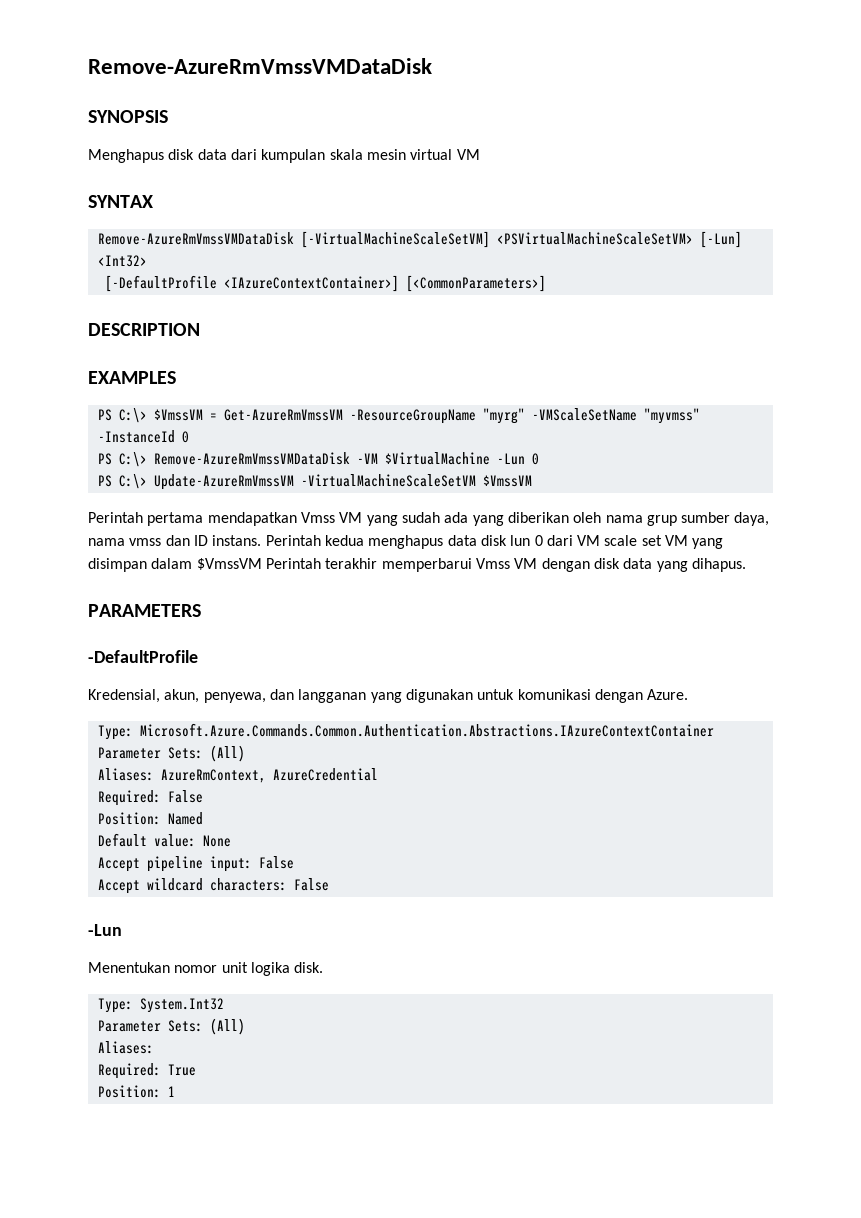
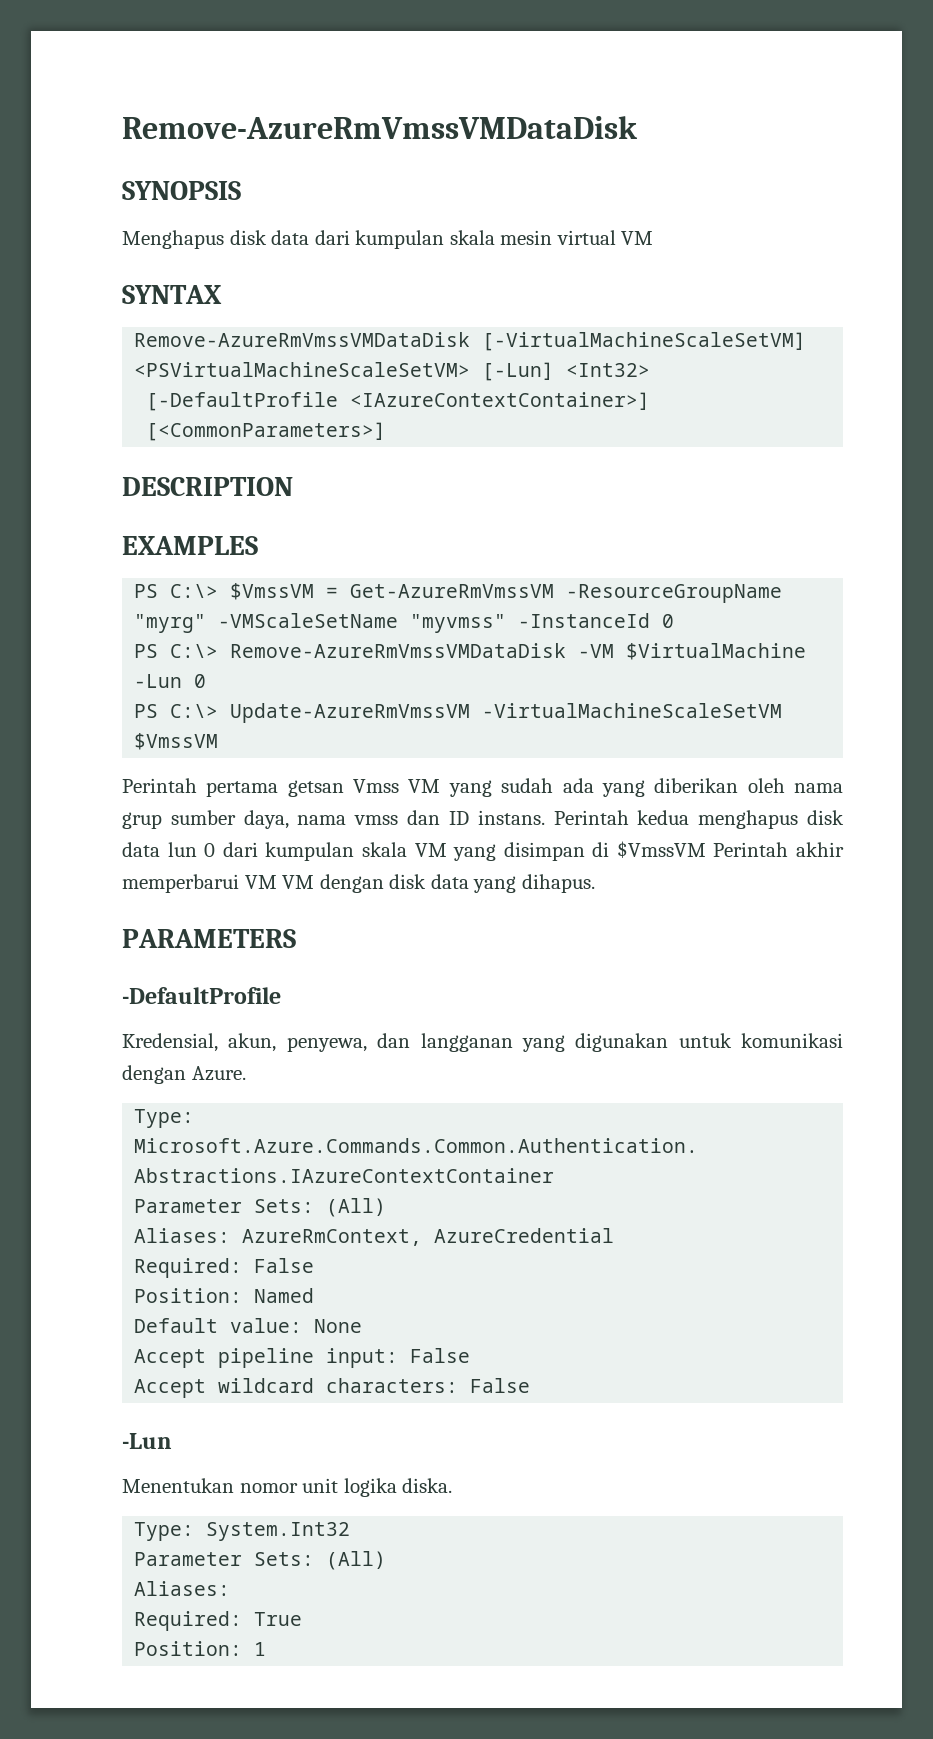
[207,512,297,526] mendapatkan -> [287,780,344,797] getsan
[447,535,507,546] data disk -> [807,810,845,825] [122,842,160,857] disk data
[577,535,662,546] VM scale set -> [265,842,407,861] kumpulan skala
[151,558,193,569] dalam -> [592,842,610,857] di
[325,558,510,572] terakhir memperbarui Vmss -> [796,842,844,857] [122,874,277,893] akhir memperbarui VM
[294,962,324,973] disk. -> [402,1478,453,1493] diska.

